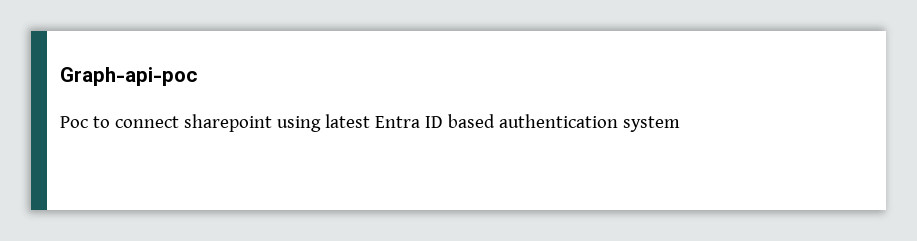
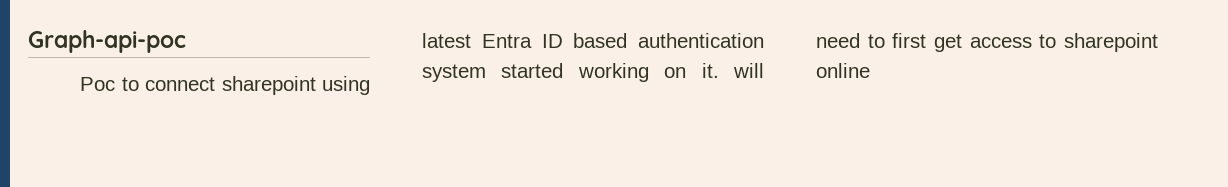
(680, 124) none -> [501,63,764,82] [816,33,1158,52] [816,63,870,78] started working on it. will need to first get access to sharepoint online

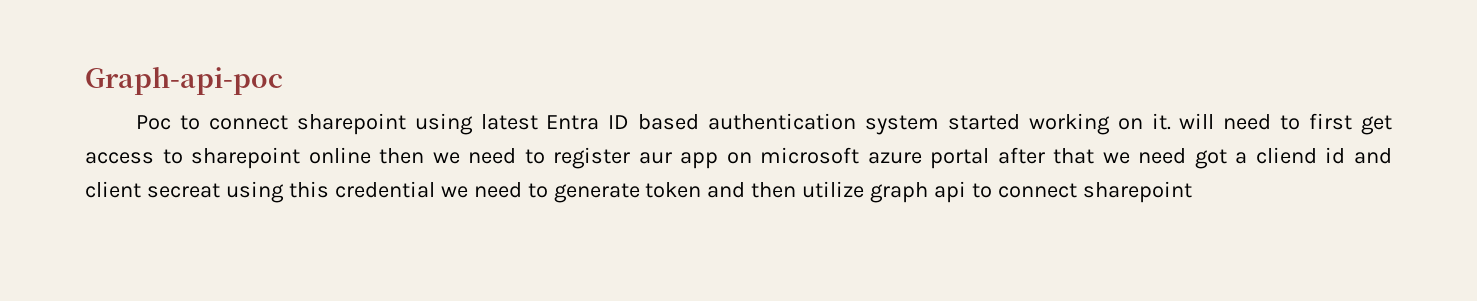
(870, 70) none -> [379,147,1392,169] [85,181,1192,203] then we need to register aur app on microsoft azure portal after that we need got a cliend id and client secreat using this credential we need to generate token and then utilize graph api to connect sharepoint

